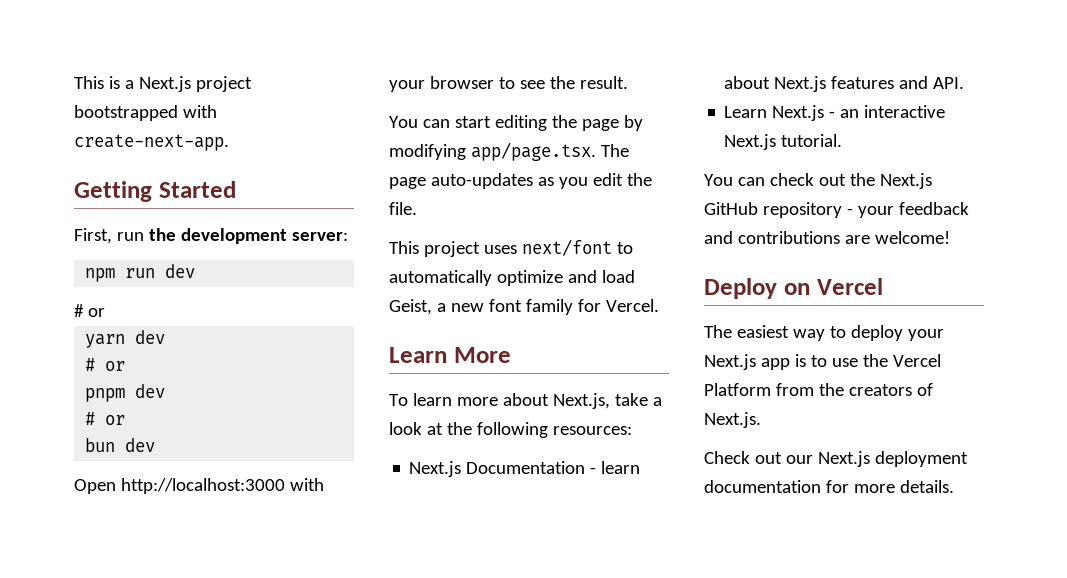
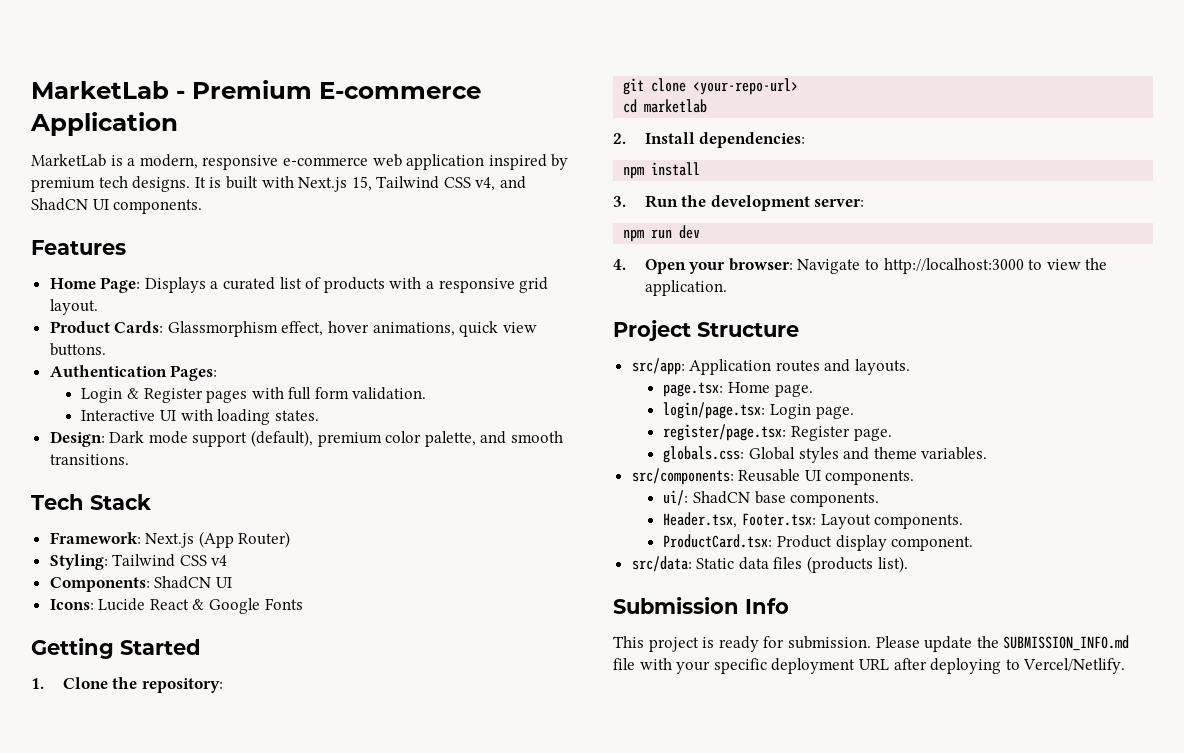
[74,76,252,92] [74,105,217,121] [74,134,229,151] [74,181,236,202] [74,228,144,244] This is a Next.js project bootstrapped with create-next-app. // Getting Started // First, run -> [31,80,481,99] [30,112,178,136] [31,154,569,170] [31,176,527,192] [31,198,203,214] [31,240,126,255] [49,277,549,293] [49,299,98,315] [49,321,537,337] [49,343,106,356] [49,365,218,381] [81,387,427,403] [81,409,319,425] [49,430,564,447] [49,454,129,465] [31,494,151,510] [49,531,291,548] [49,554,228,570] [49,576,232,592] [49,598,303,614] [31,638,201,659] [31,677,223,693] [623,78,799,95] [623,99,708,113] [613,132,806,148] [623,162,701,179] [613,195,678,208] MarketLab - Premium E-commerce Application // MarketLab is a modern, responsive e-commerce web application inspired by premium tech designs. It is built with Next.js 15, Tailwind CSS v4, and ShadCN UI components. // Features // Home Page: Displays a curated list of products with a responsive grid layout. // Product Cards: Glassmorphism effect, hover animations, quick view buttons. // Authentication Pages: // Login & Register pages with full form validation. // Interactive UI with loading states. // Design: Dark mode support (default), premium color palette, and smooth transitions. // Tech Stack // Framework: Next.js (App Router) // Styling: Tailwind CSS v4 // Components: ShadCN UI // Icons: Lucide React & Google Fonts // Getting Started // 1. Clone the repository: // git clone <your-repo-url> // cd marketlab // 2. Install dependencies: // npm install // 3. Run
[74,304,105,317] [85,330,166,348] [85,358,126,371] [85,384,166,402] [85,412,126,425] [85,438,156,452] [74,478,324,494] [389,76,628,92] [389,115,643,131] [389,142,629,161] [389,173,652,189] [389,202,417,215] [389,239,633,257] [389,270,635,286] [389,299,659,315] [389,347,511,363] [389,393,662,409] [389,422,632,438] [409,461,641,477] [724,76,965,92] [724,105,946,121] [724,134,843,150] [704,173,932,189] [704,202,969,218] [704,231,950,244] [704,278,883,299] [704,325,944,341] [704,354,941,370] [704,383,933,396] [704,412,761,428] [704,451,968,467] [704,480,954,493] # or // yarn dev // # or // pnpm dev // # or // bun dev // Open http://localhost:3000 with your browser to see the result. // You can start editing the page by modifying app/page.tsx. The page auto-updates as you edit the file. // This project uses next/font to automatically optimize and load Geist, a new font family for Vercel. // Learn More // To learn more about Next.js, take a look at the following resources: // Next.js Documentation - learn about Next.js features and API. // Learn Next.js - an interactive Next.js tutorial. // You can check out the Next.js GitHub repository - your feedback and contributions are welcome! // Deploy on Vercel // The easiest way to deploy your Next.js app is to use the Vercel Platform from the creators of Next.js. // Check out our Next.js deployment documentation for more details. -> [613,258,1108,274] [644,280,727,296] [613,320,799,341] [631,358,911,375] [663,382,813,397] [663,402,854,419] [663,424,892,441] [663,446,988,463] [631,468,915,485] [663,490,880,507] [663,512,964,529] [663,534,974,551] [631,556,908,573] [613,597,789,614] [613,635,1130,652] [613,658,1126,674] 4. Open your browser: Navigate to http://localhost:3000 to view the application. // Project Structure // src/app: Application routes and layouts. // page.tsx: Home page. // login/page.tsx: Login page. // register/page.tsx: Register page. // globals.css: Global styles and theme variables. // src/components: Reusable UI components. // ui/: ShadCN base components. // Header.tsx, Footer.tsx: Layout components. // ProductCard.tsx: Product display component. // src/data: Static data files (products list). // Submission Info // This project is ready for submission. Please update the SUBMISSION_INFO.md file with your specific deployment URL after deploying to Vercel/Netlify.

